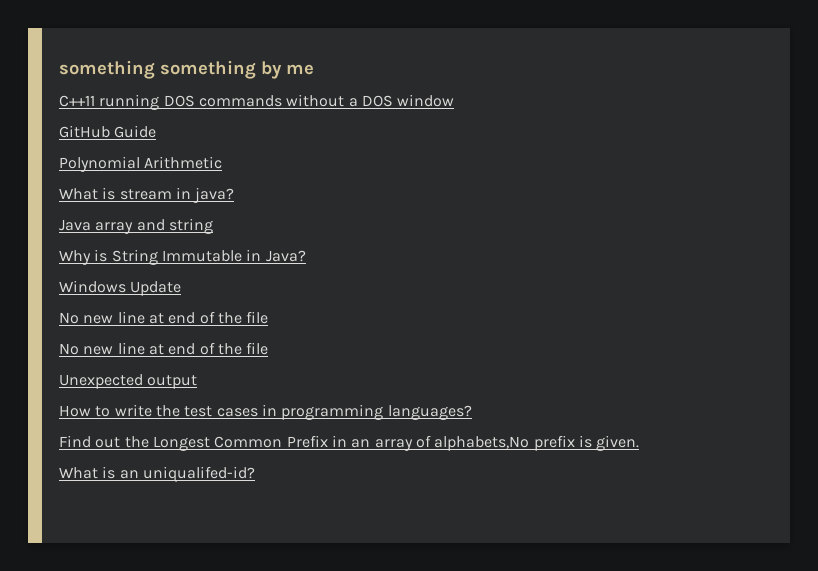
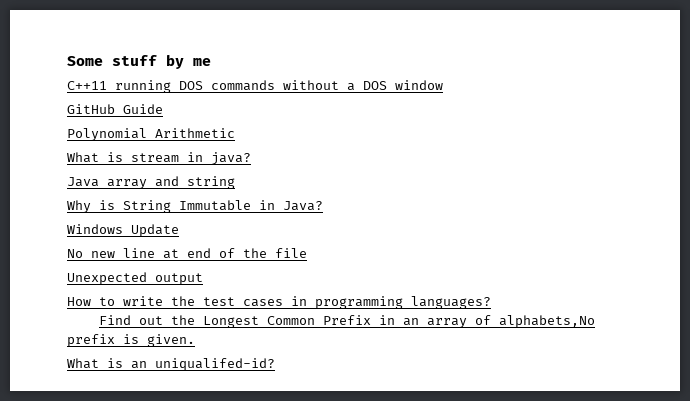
[59,60,256,79] something something -> [67,55,157,66] Some stuff
[59,342,269,355] // No new line at end of the file -> (307, 253) none

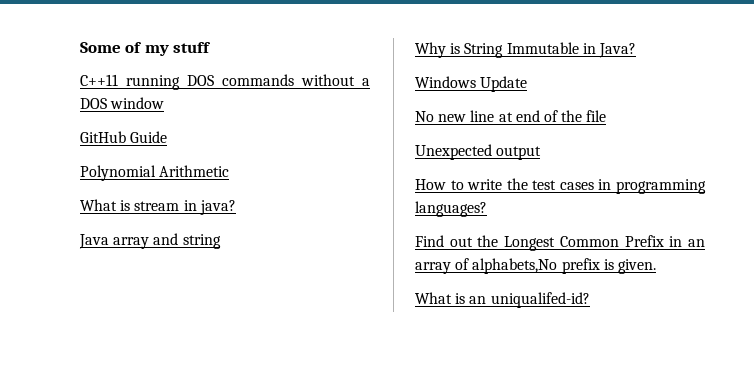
(103, 61) none -> [125,42,169,56] of my
[166,54,211,69] by me -> (212, 47) none

